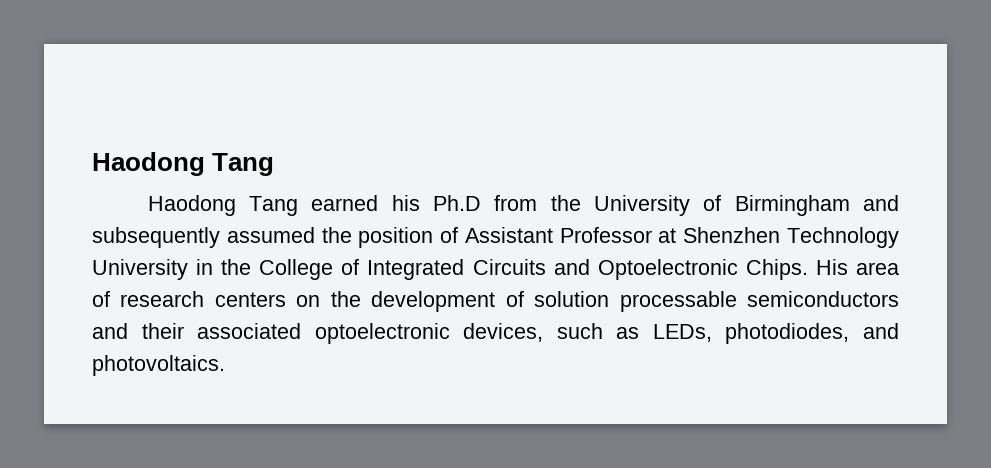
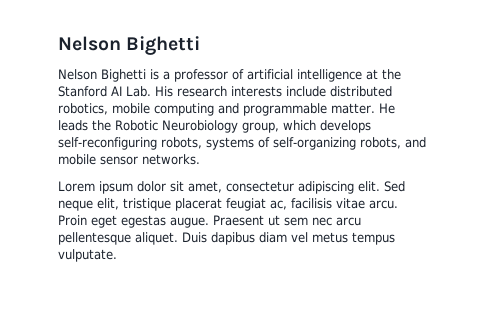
[92,152,275,176] [147,195,899,216] [92,227,900,248] [92,259,899,280] [92,291,900,312] [92,323,899,344] [92,355,225,376] Haodong Tang // Haodong Tang earned his Ph.D from the University of Birmingham and subsequently assumed the position of Assistant Professor at Shenzhen Technology University in the College of Integrated Circuits and Optoelectronic Chips. His area of research centers on the development of solution processable semiconductors and their associated optoelectronic devices, such as LEDs, photodiodes, and photovoltaics. -> [58,36,201,55] [58,69,401,82] [58,86,392,97] [58,103,395,116] [58,120,371,133] [58,137,426,150] [58,154,200,165] [58,181,405,194] [58,198,398,211] [58,215,361,228] [58,232,395,245] [58,249,117,262] Nelson Bighetti // Nelson Bighetti is a professor of artificial intelligence at the Stanford AI Lab. His research interests include distributed robotics, mobile computing and programmable matter. He leads the Robotic Neurobiology group, which develops self-reconfiguring robots, systems of self-organizing robots, and mobile sensor networks. // Lorem ipsum dolor sit amet, consectetur adipiscing elit. Sed neque elit, tristique placerat feugiat ac, facilisis vitae arcu. Proin eget egestas augue. Praesent ut sem nec arcu pellentesque aliquet. Duis dapibus diam vel metus tempus vulputate.

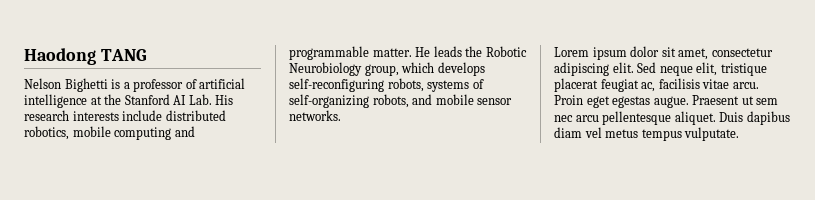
[58,36,201,55] Nelson Bighetti -> [24,48,147,65] Haodong TANG

